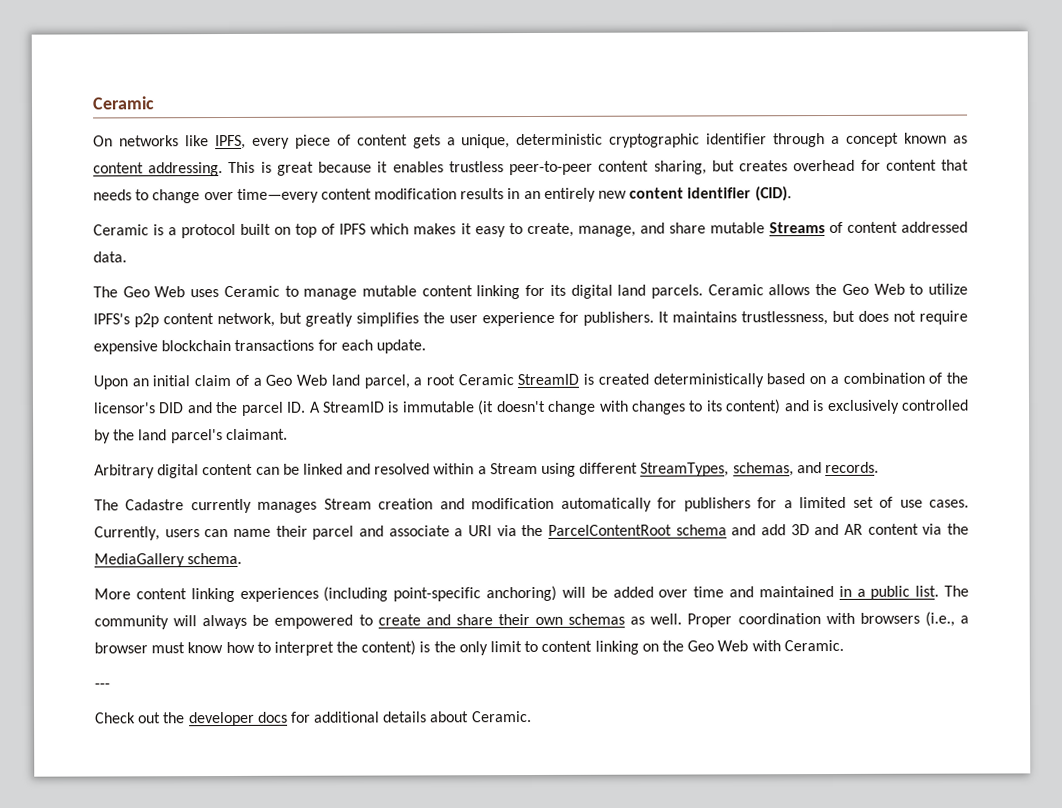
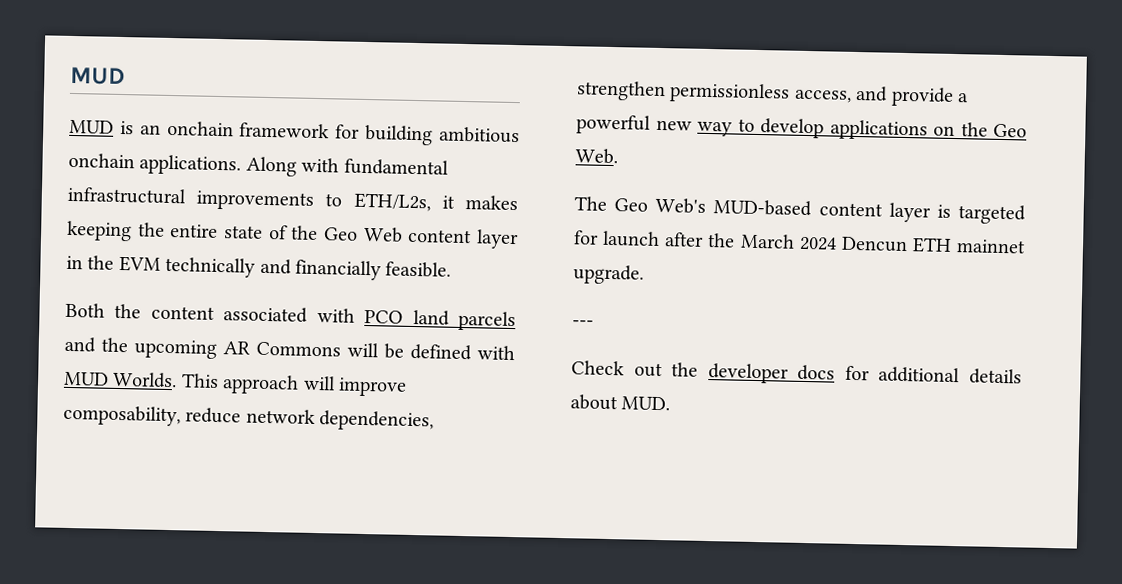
[92,96,155,110] [93,132,969,150] [93,159,970,177] [93,186,792,204] [93,221,968,239] [93,251,127,263] [93,283,968,300] [93,310,968,328] [93,339,426,355] [93,372,969,390] [93,399,970,416] [94,428,288,444] [94,461,879,479] [94,496,970,514] [94,523,969,541] [94,552,243,568] [94,585,970,603] [94,611,969,630] [94,639,844,656] Ceramic // On networks like IPFS, every piece of content gets a unique, deterministic cryptographic identifier through a concept known as content addressing. This is great because it enables trustless peer-to-peer content sharing, but creates overhead for content that needs to change over time—every content modification results in an entirely new content identifier (CID). // Ceramic is a protocol built on top of IPFS which makes it easy to create, manage, and share mutable Streams of content addressed data. // The Geo Web uses Ceramic to manage mutable content linking for its digital land parcels. Ceramic allows the Geo Web to utilize IPFS's p2p content network, but greatly simplifies the user experience for publishers. It maintains trustlessness, but does not require expensive blockchain transactions for each update. // Upon an initial claim of a Geo Web land parcel, a root Ceramic StreamID is created deterministically based on a combination of the licensor's DID and the parcel ID. A StreamID is immutable (it doesn't change with changes to its content) and is exclusively controlled by the land parcel's claimant. // Arbitrary digital content can be linked and resolved within a Stream using different StreamTypes, schemas, and records. // The Cadastre currently manages Stream creation and modification automatically for publishers for a limited set of use cases. Currently, users can name their parcel and associate a URI via the ParcelContentRoot schema and add 3D and AR content via the MediaGallery schema. // More content linking experiences (including point-specific anchoring) will be added over time and maintained in a public list. The community will always be empowered to create and share their own schemas as well. Proper coordination with browsers (i.e., a browser must know how to interpret the content) is the only limit to content linking on the Geo Web with Ceramic. -> [70,66,125,86] [69,119,520,146] [68,152,449,177] [67,186,518,212] [66,220,519,250] [66,255,452,281] [65,302,516,332] [64,336,515,361] [64,371,407,397] [63,404,435,432] [576,80,969,107] [576,114,1027,141] [575,148,618,165] [574,196,1026,225] [573,230,1026,254] [573,264,644,285] MUD // MUD is an onchain framework for building ambitious onchain applications. Along with fundamental infrastructural improvements to ETH/L2s, it makes keeping the entire state of the Geo Web content layer in the EVM technically and financially feasible. // Both the content associated with PCO land parcels and the upcoming AR Commons will be defined with MUD Worlds. This approach will improve composability, reduce network dependencies, strengthen permissionless access, and provide a powerful new way to develop applications on the Geo Web. // The Geo Web's MUD-based content layer is targeted for launch after the March 2024 Dencun ETH mainnet upgrade.
[471,711,532,723] Ceramic. -> [621,396,671,411] MUD.

